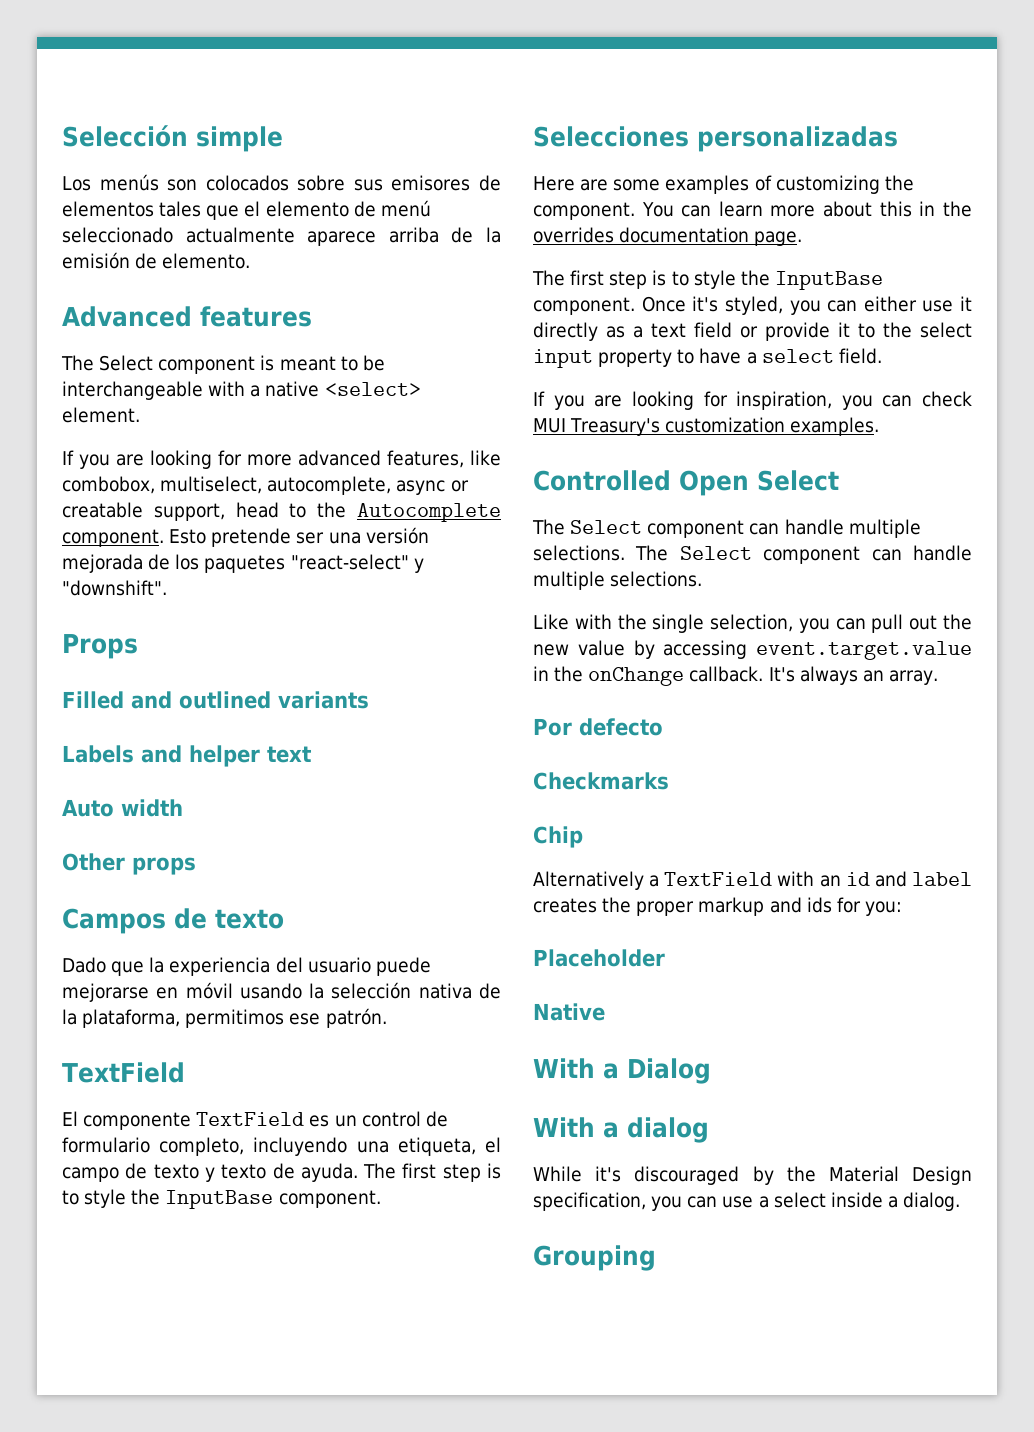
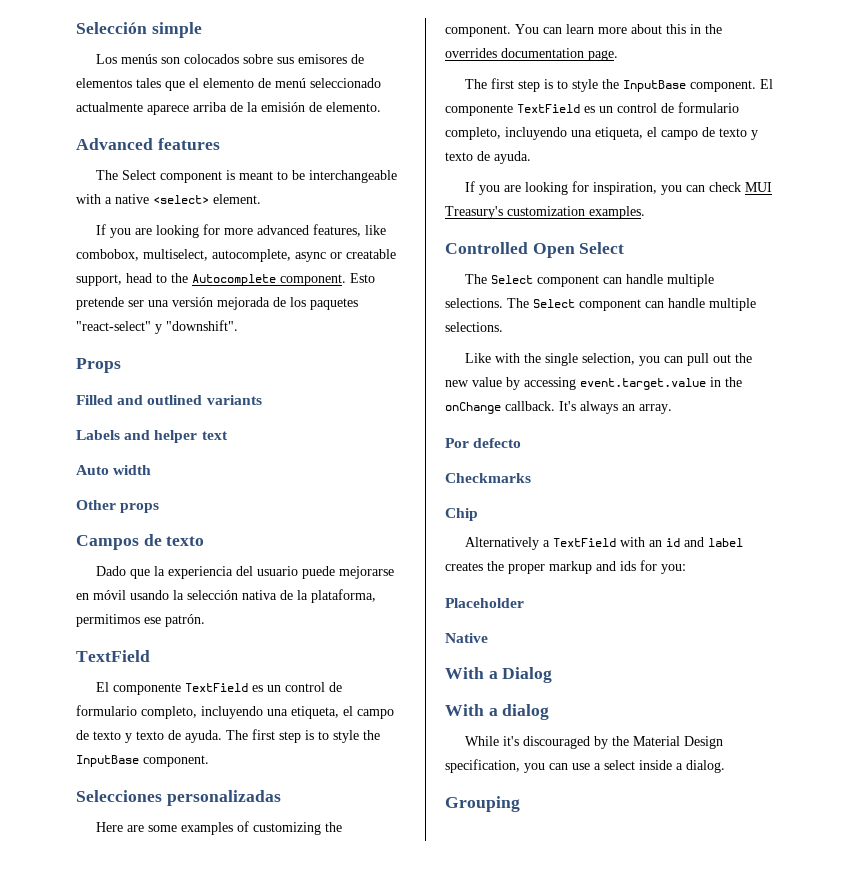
[641,296,972,315] [533,322,972,341] [533,348,882,368] Once it's styled, you can either use it directly as a text field or provide it to the select input property to have a select field. -> [760,79,774,89] [445,102,739,116] [445,127,758,140] [445,151,531,164] El componente TextField es un control de formulario completo, incluyendo una etiqueta, el campo de texto y texto de ayuda.

